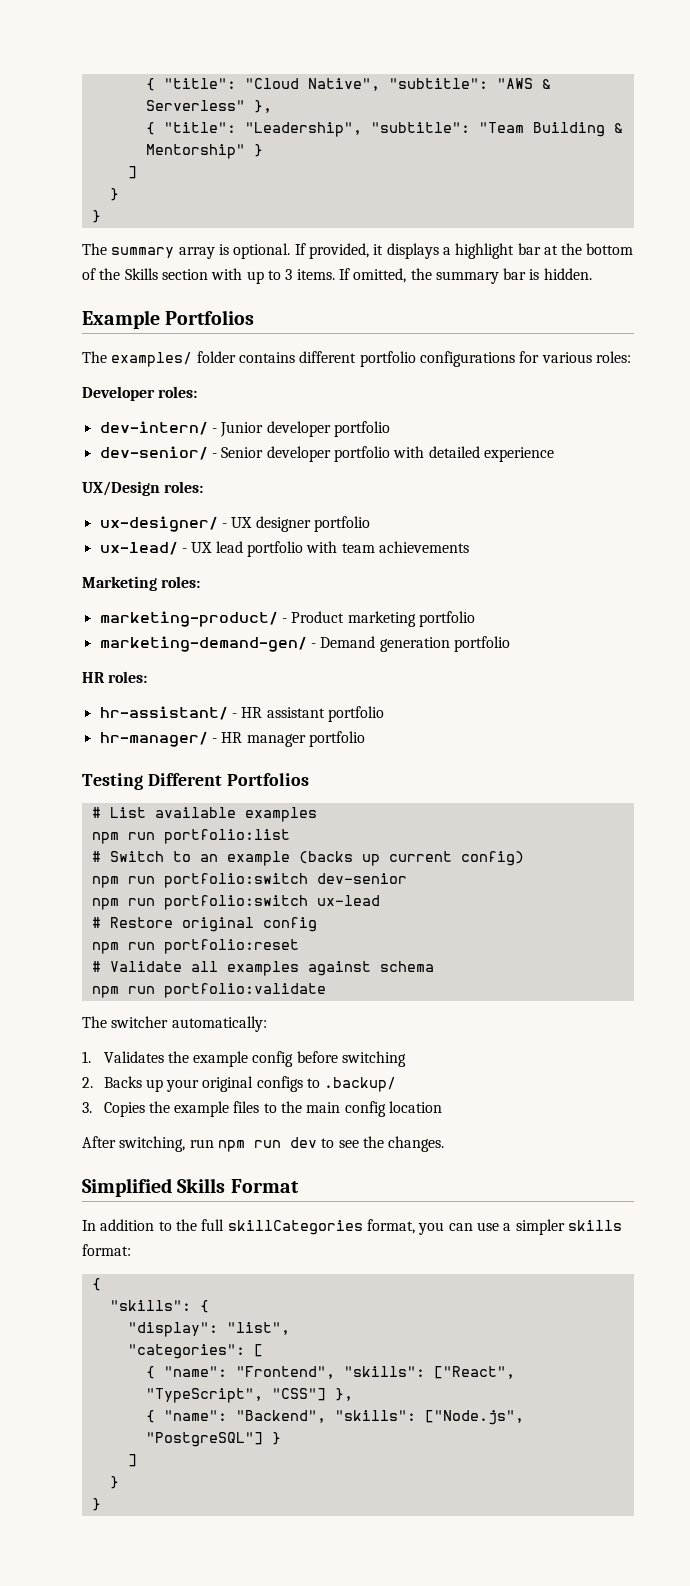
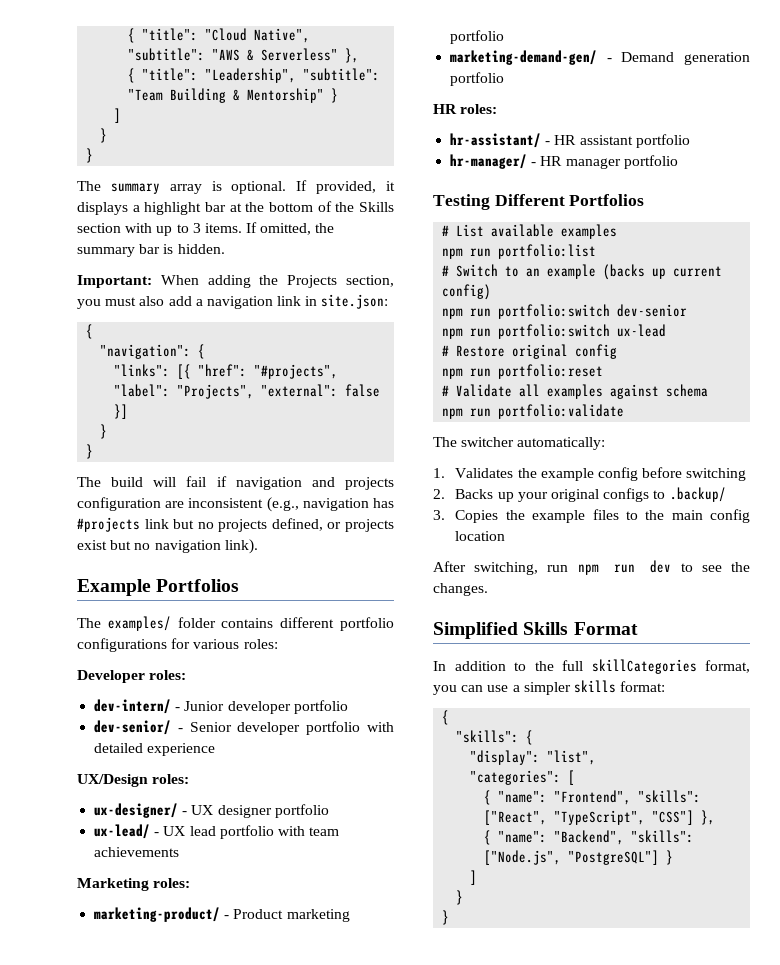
(592, 274) none -> [77,275,394,288] [77,294,389,309] [86,324,94,339] [100,344,206,359] [114,364,339,379] [114,384,381,399] [114,404,129,419] [100,424,108,439] [86,444,94,459] [77,476,394,490] [77,497,394,512] [77,517,394,532] [77,539,258,554] // Important: When adding the Projects section, you must also add a navigation link in site.json: // { // "navigation": { // "links": [{ "href": "#projects", "label": "Projects", "external": false }] // } // } // The build will fail if navigation and projects configuration are inconsistent (e.g., navigation has #projects link but no projects defined, or projects exist but no navigation link).

